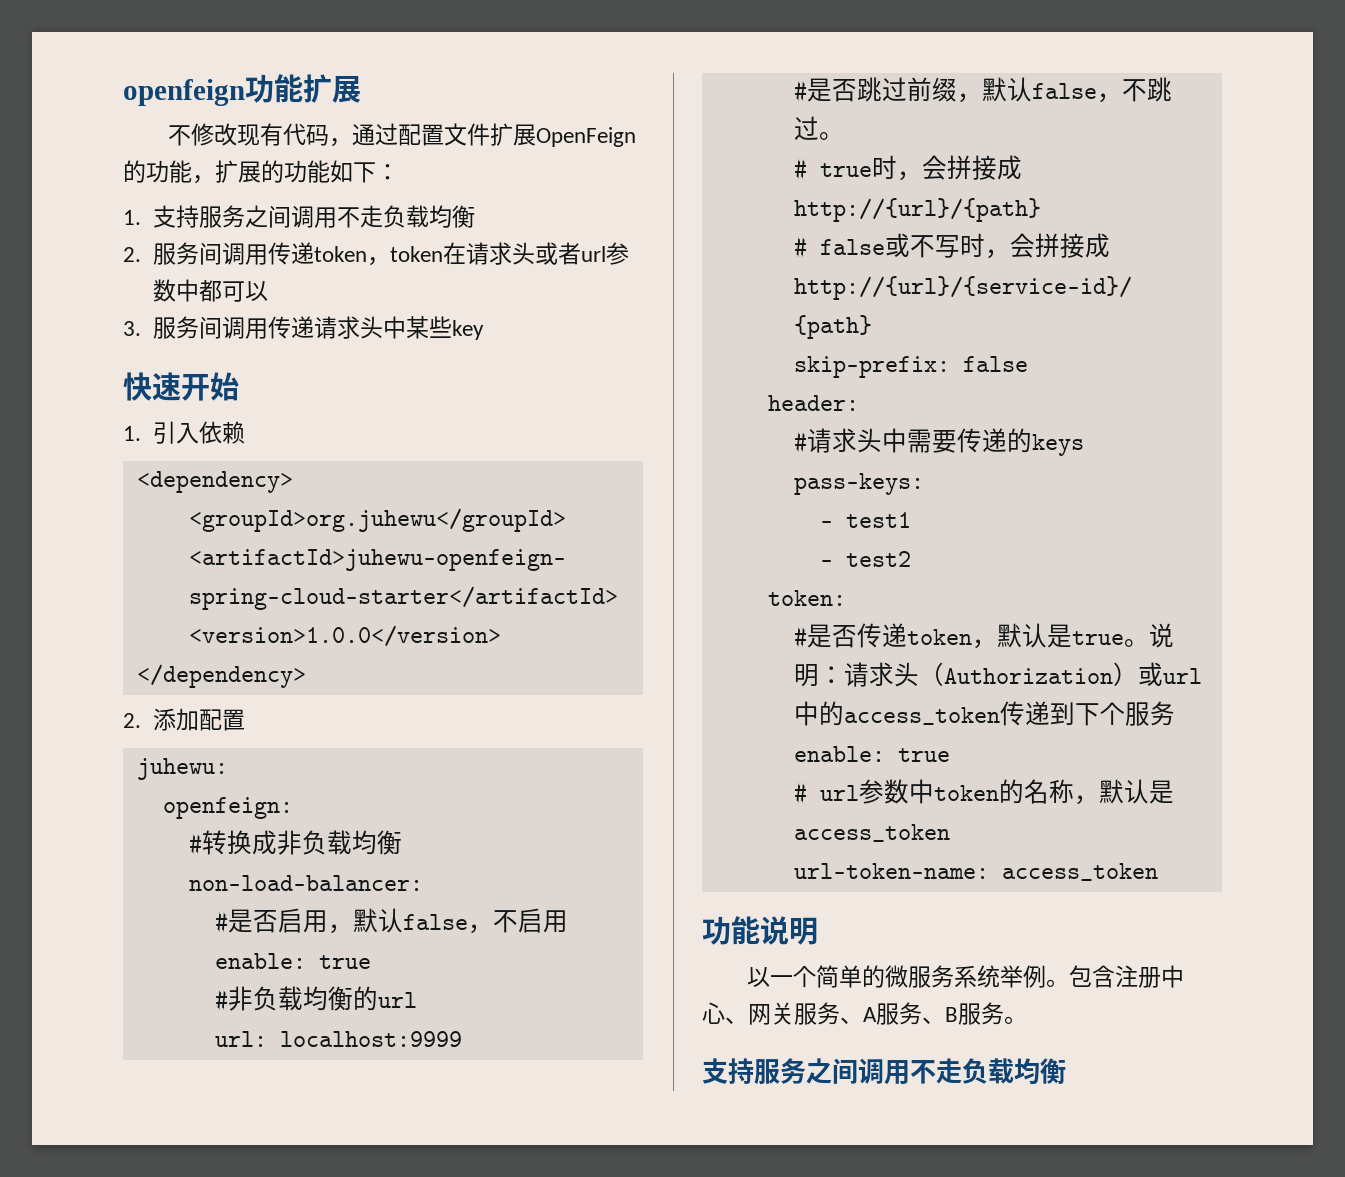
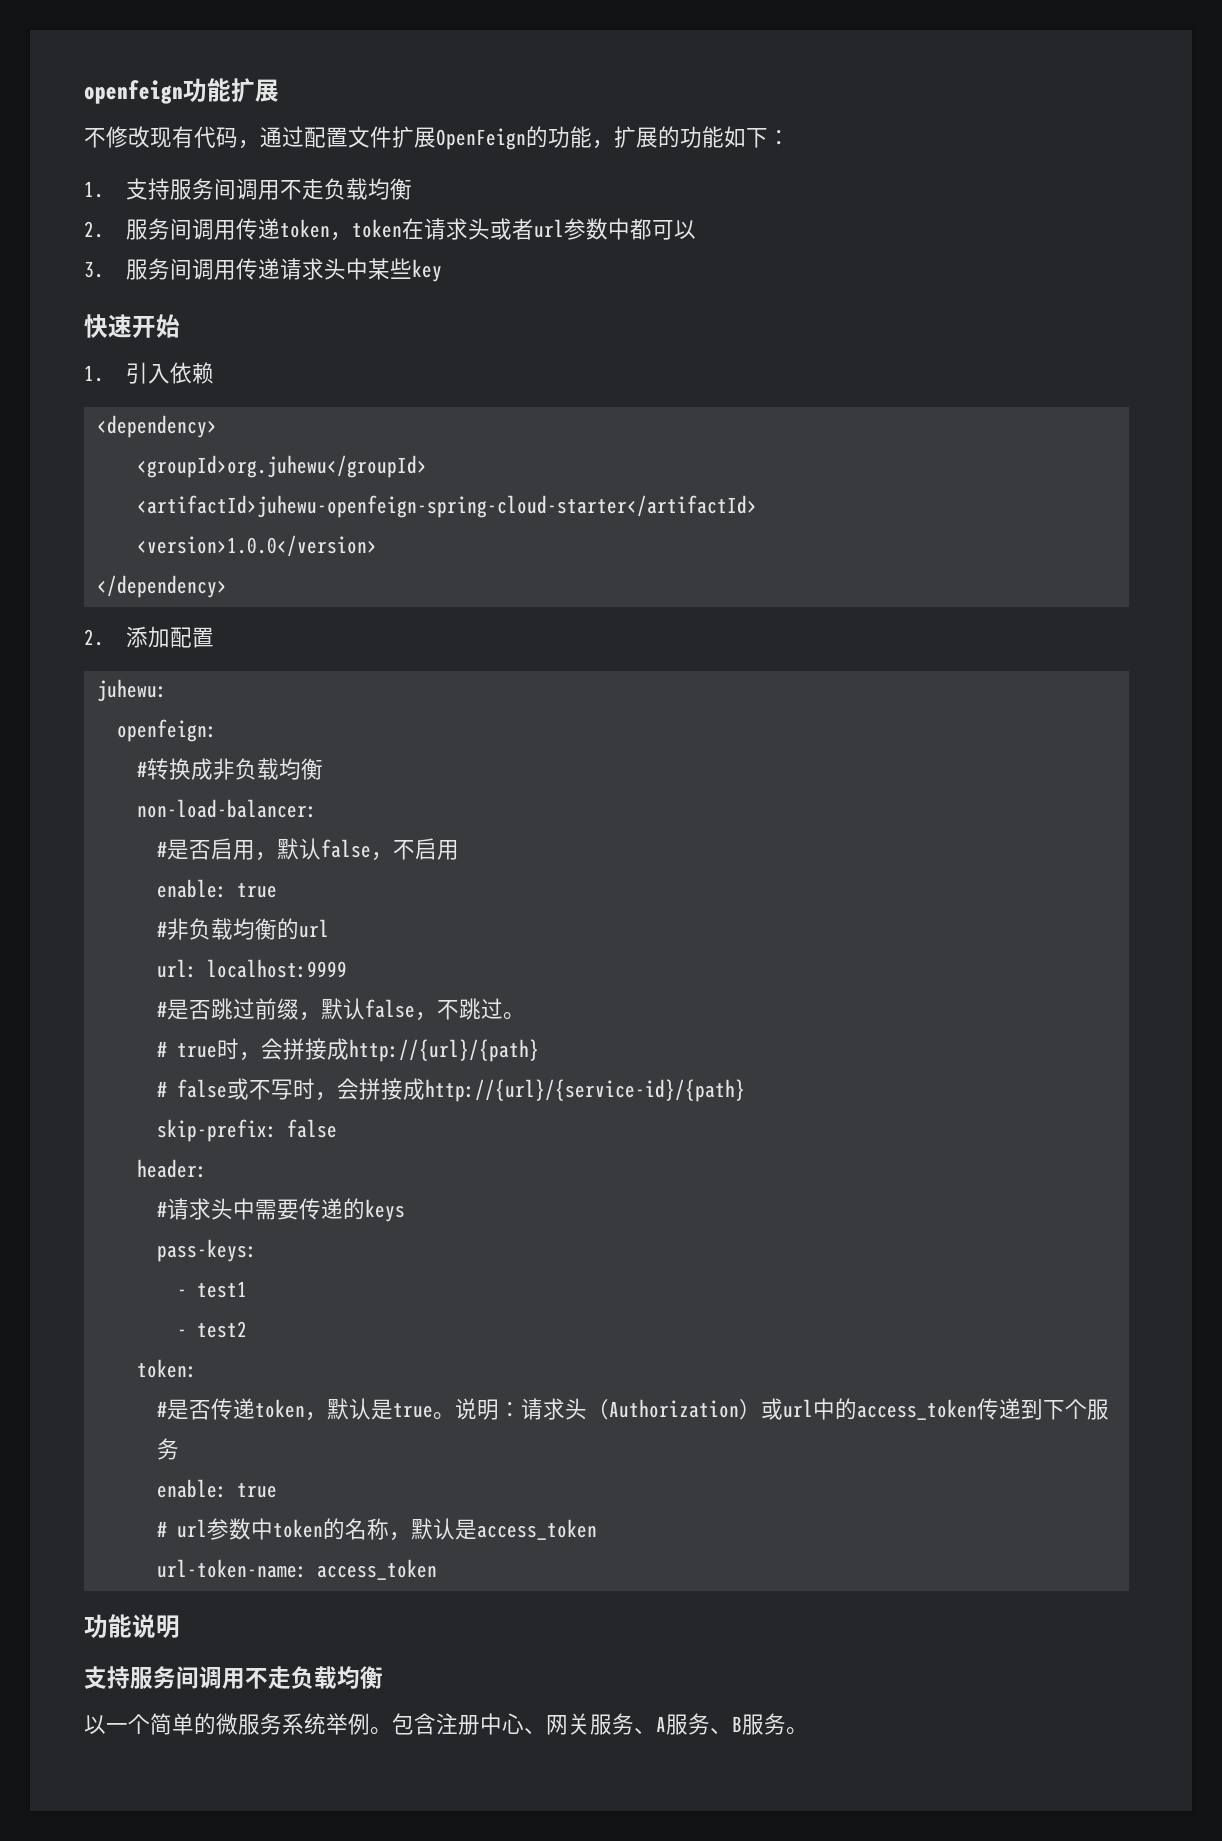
[244,205,268,228] 之 -> (214, 189) none
(818, 931) none -> [84,1666,383,1689] // 支持服务间调用不走负载均衡
[702,1058,1066,1085] // 支持服务之间调用不走负载均衡 -> (808, 1731) none

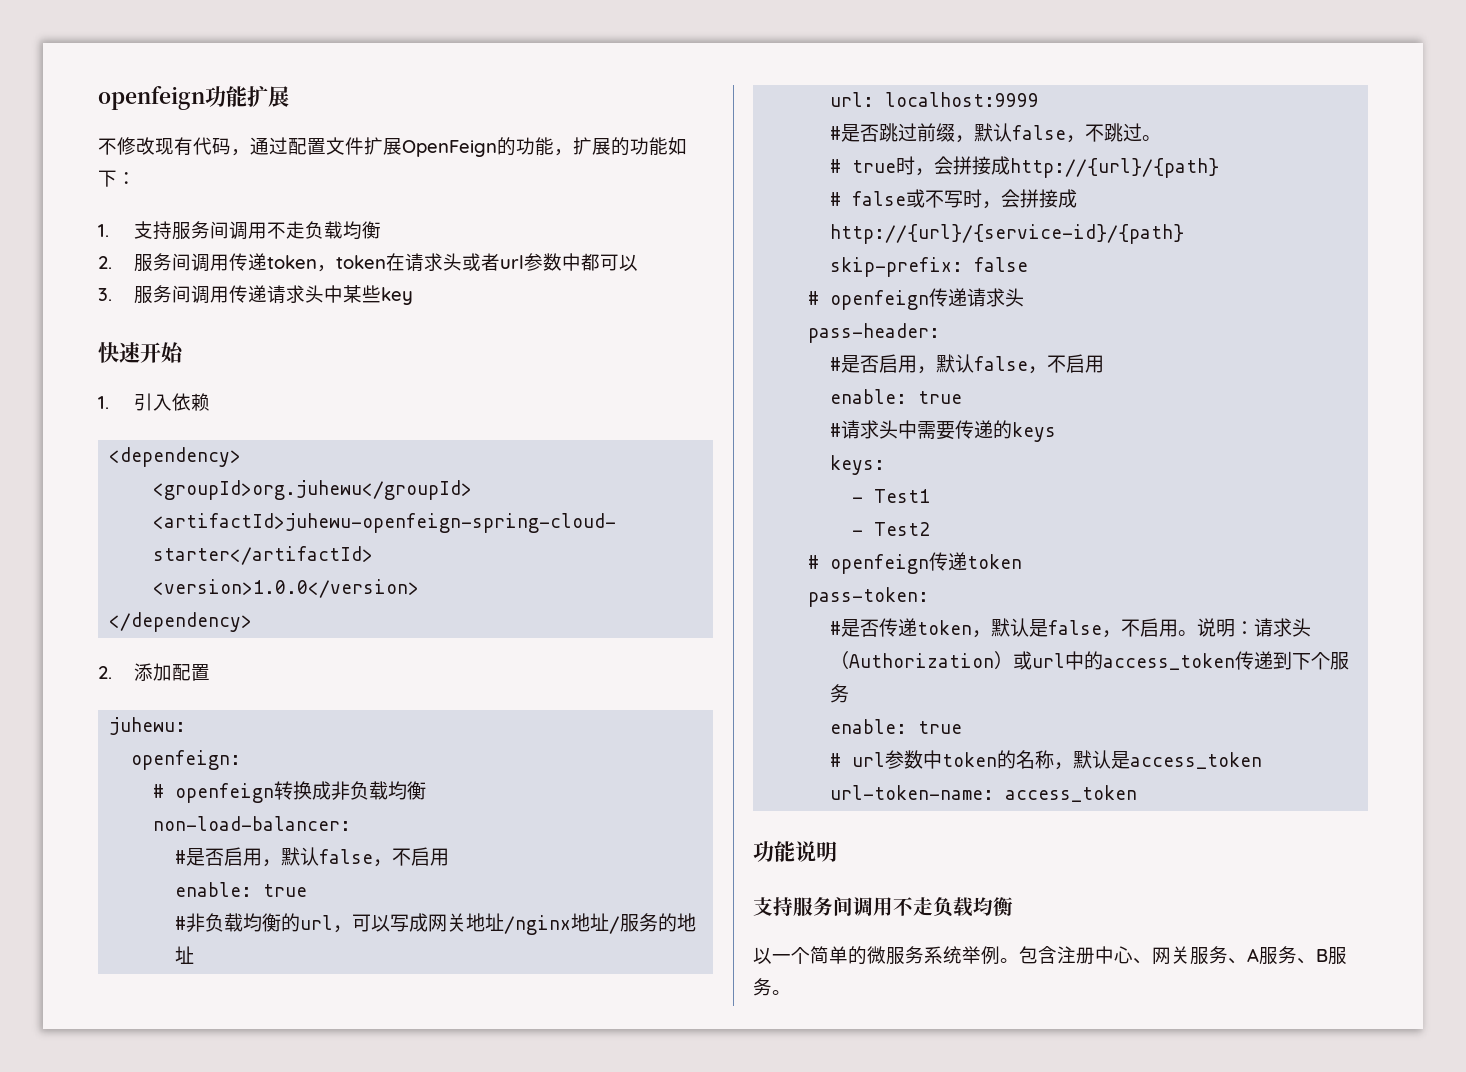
(147, 769) none -> [175,783,275,803] openfeign
(329, 928) none -> [333,913,697,935] [175,946,195,964] ，可以写成网关地址/nginx地址/服务的地址
[136,1159,207,1178] header: -> [808,288,1025,310] [808,323,941,343] [830,354,1105,374] [830,389,963,404] # openfeign传递请求头 // pass-header: // #是否启用，默认false，不启用 // enable: true
[156,1239,257,1262] [176,1281,247,1298] [176,1321,247,1338] [136,1359,197,1378] pass-keys: // - test1 // - test2 // token: -> [830,455,886,475] [852,489,931,503] [852,522,931,536] [808,552,1023,574] [808,587,930,607] keys: // - Test1 // - Test2 // # openfeign传递token // pass-token:
[392,1403,433,1418] true -> [1048,618,1179,638] false，不启用

